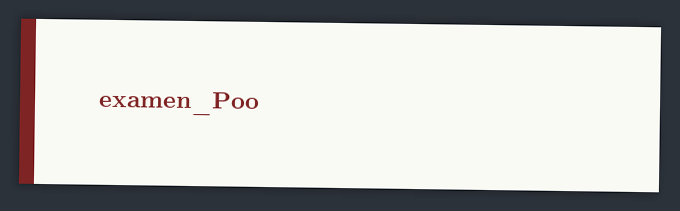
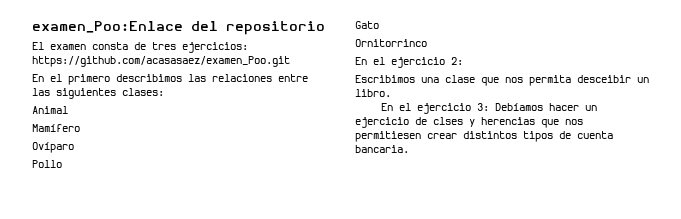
[98,90,260,116] examen_Poo -> [32,21,325,35] [32,42,248,53] [32,56,290,67] [32,74,308,85] [32,88,164,99] [32,106,68,114] [32,124,80,132] [32,142,74,153] [32,160,62,168] [355,21,379,29] [355,39,427,47] [355,57,463,68] [355,75,649,86] [355,89,391,97] [380,103,597,114] [355,117,583,128] [355,131,613,142] [355,145,409,153] examen_Poo:Enlace del repositorio // El examen consta de tres ejercicios: https://github.com/acasasaez/examen_Poo.git // En el primero describimos las relaciones entre las siguientes clases: // Animal // Mamífero // Ovíparo // Pollo // Gato // Ornitorrinco // En el ejercicio 2: // Escribimos una clase que nos permita desceibir un libro. // En el ejercicio 3: Debíamos hacer un ejercicio de clses y herencias que nos permitiesen crear distintos tipos de cuenta bancaria.

